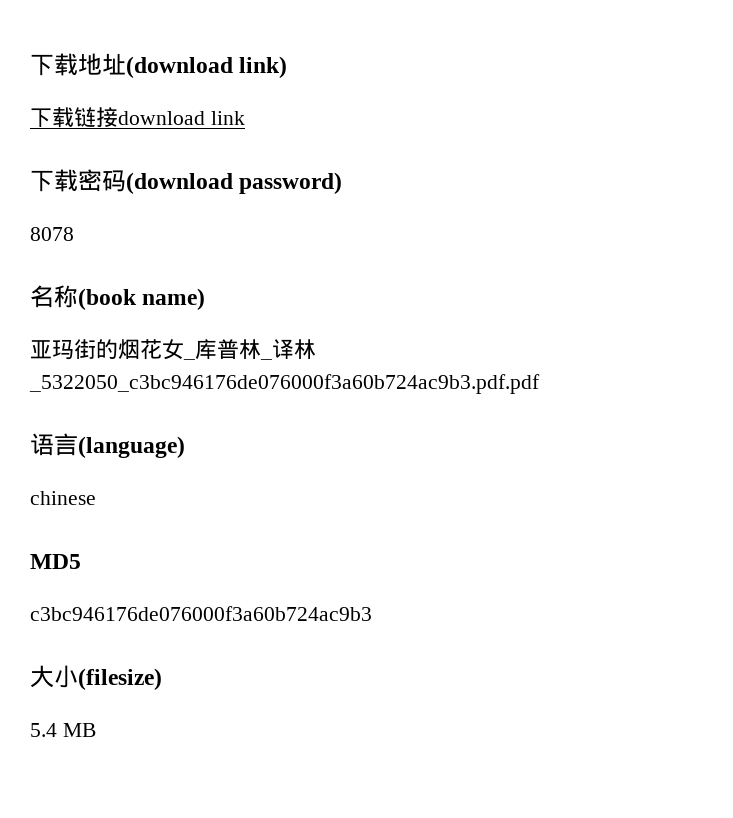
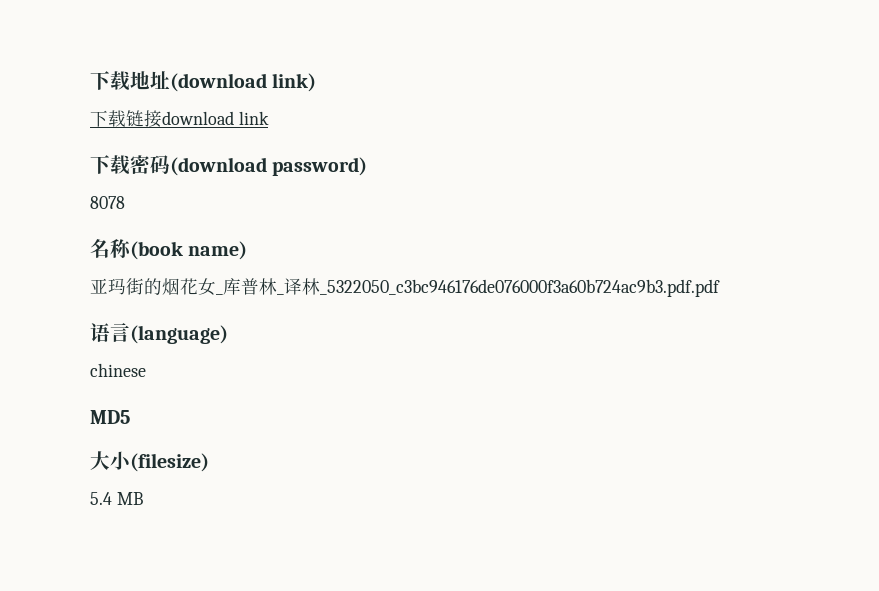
[30,606,372,621] // c3bc946176de076000f3a60b724ac9b3 -> (130, 417) none

